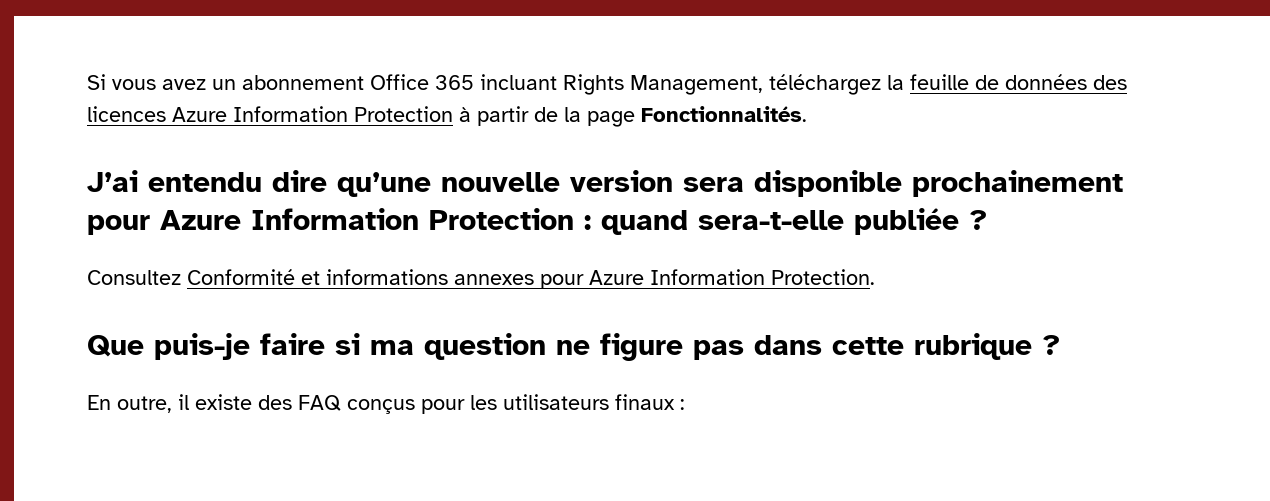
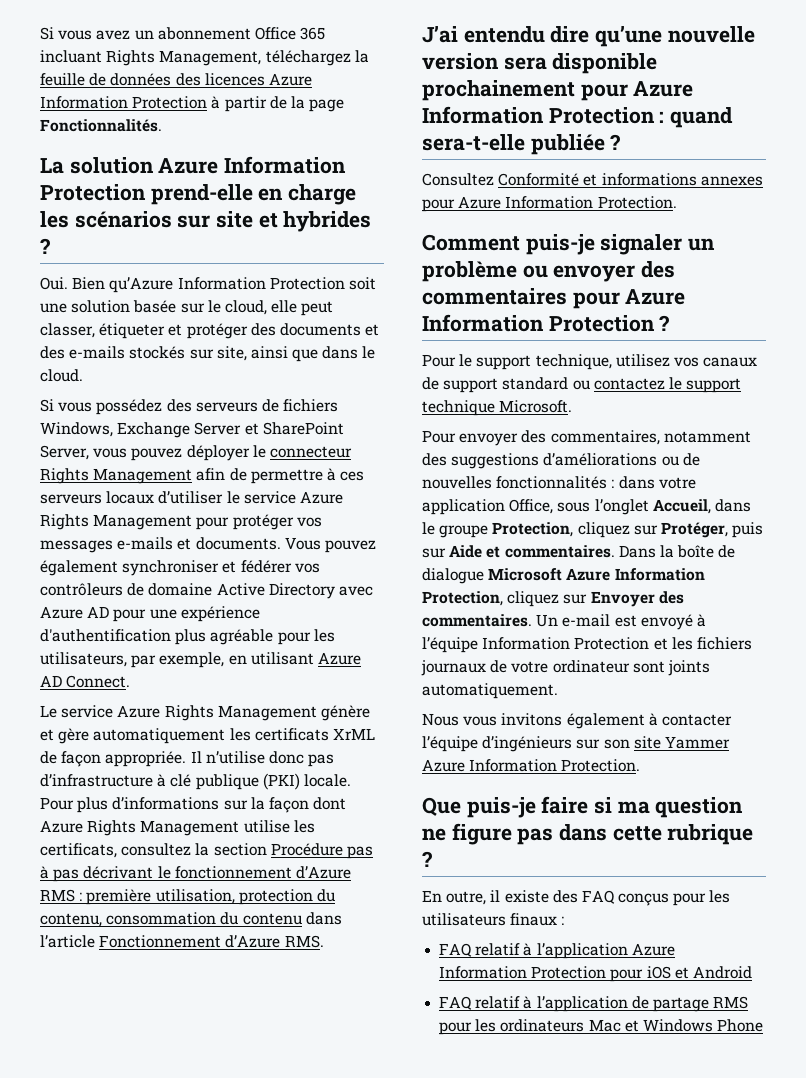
(807, 114) none -> [40,156,347,174] [40,184,357,205] [40,211,372,232] [40,238,51,254] [40,277,376,293] [40,300,334,316] [40,323,380,339] [40,346,376,362] [40,369,83,382] [40,399,339,415] [40,422,344,438] [40,445,352,461] [40,468,365,484] [40,491,343,504] [40,514,322,530] [40,537,376,553] [40,560,320,576] [40,583,373,599] [40,606,260,622] [40,629,335,645] [40,652,361,668] [40,675,131,688] [40,705,370,721] [40,728,375,744] [40,751,335,767] [40,773,351,790] [40,797,347,813] [40,820,315,836] [40,843,373,859] [40,866,351,882] [40,889,335,905] [40,912,342,927] [40,935,324,948] // La solution Azure Information Protection prend-elle en charge les scénarios sur site et hybrides ? // Oui. Bien qu’Azure Information Protection soit une solution basée sur le cloud, elle peut classer, étiqueter et protéger des documents et des e-mails stockés sur site, ainsi que dans le cloud. // Si vous possédez des serveurs de fichiers Windows, Exchange Server et SharePoint Server, vous pouvez déployer le connecteur Rights Management afin de permettre à ces serveurs locaux d’utiliser le service Azure Rights Management pour protéger vos messages e-mails et documents. Vous pouvez également synchroniser et fédérer vos contrôleurs de domaine Active Directory avec Azure AD pour une expérience d'authentification plus agréable pour les utilisateurs, par exemple, en utilisant Azure AD Connect. // Le service Azure Rights Management génère et gère automatiquement les certificats XrML de façon appropriée. Il n’utilise donc pas d’infrastructure à clé publique (PKI) locale. Pour plus d’informations sur la façon dont Azure Rights Management utilise les certificats, consultez la section Procédure pas à pas décrivant le fonctionnement d’Azure RMS : première utilisation, protection du contenu, consommation du contenu dans l’article Fonctionnement d’Azure RMS.
(875, 277) none -> [422,234,716,255] [422,261,676,282] [422,288,686,309] [422,314,671,332] [422,354,758,370] [422,377,742,393] [422,400,573,416] [422,430,751,446] [422,453,700,469] [422,476,696,489] [422,499,751,515] [422,522,764,538] [422,545,736,558] [422,568,705,584] [422,591,684,607] [422,614,706,630] [422,637,752,653] [421,660,710,676] [422,683,558,699] [422,713,732,729] [422,736,730,752] [422,759,641,772] // Comment puis-je signaler un problème ou envoyer des commentaires pour Azure Information Protection ? // Pour le support technique, utilisez vos canaux de support standard ou contactez le support technique Microsoft. // Pour envoyer des commentaires, notamment des suggestions d’améliorations ou de nouvelles fonctionnalités : dans votre application Office, sous l’onglet Accueil, dans le groupe Protection, cliquez sur Protéger, puis sur Aide et commentaires. Dans la boîte de dialogue Microsoft Azure Information Protection, cliquez sur Envoyer des commentaires. Un e-mail est envoyé à l’équipe Information Protection et les fichiers journaux de votre ordinateur sont joints automatiquement. // Nous vous invitons également à contacter l’équipe d’ingénieurs sur son site Yammer Azure Information Protection.
(685, 404) none -> [439,943,675,959] [439,966,752,982] [439,996,749,1012] [439,1019,764,1035] // FAQ relatif à l’application Azure Information Protection pour iOS et Android // FAQ relatif à l’application de partage RMS pour les ordinateurs Mac et Windows Phone

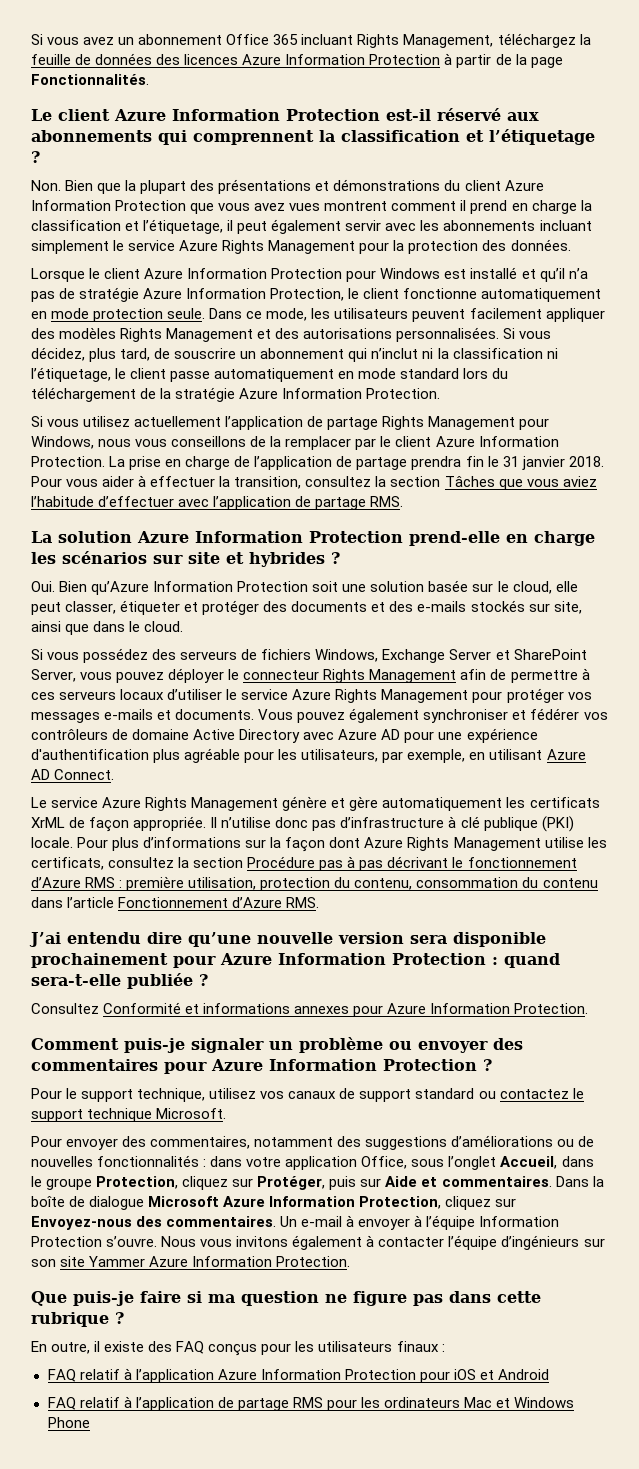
(162, 125) none -> [31,108,539,121] [31,129,595,145] [31,151,40,163] [31,179,544,194] [31,200,592,214] [31,219,592,234] [31,239,571,254] [31,267,588,282] [31,287,602,302] [31,308,605,322] [31,327,552,342] [31,347,558,362] [31,367,509,382] [31,387,441,402] [31,416,550,430] [31,436,559,450] [31,456,604,470] [31,475,597,490] [31,496,404,510] // Le client Azure Information Protection est-il réservé aux abonnements qui comprennent la classification et l’étiquetage ? // Non. Bien que la plupart des présentations et démonstrations du client Azure Information Protection que vous avez vues montrent comment il prend en charge la classification et l’étiquetage, il peut également servir avec les abonnements incluant simplement le service Azure Rights Management pour la protection des données. // Lorsque le client Azure Information Protection pour Windows est installé et qu’il n’a pas de stratégie Azure Information Protection, le client fonctionne automatiquement en mode protection seule. Dans ce mode, les utilisateurs peuvent facilement appliquer des modèles Rights Management et des autorisations personnalisées. Si vous décidez, plus tard, de souscrire un abonnement qui n’inclut ni la classification ni l’étiquetage, le client passe automatiquement en mode standard lors du téléchargement de la stratégie Azure Information Protection. // Si vous utilisez actuellement l’application de partage Rights Management pour Windows, nous vous conseillons de la remplacer par le client Azure Information Protection. La prise en charge de l’application de partage prendra fin le 31 janvier 2018. Pour vous aider à effectuer la transition, consultez la section Tâches que vous aviez l’habitude d’effectuer avec l’application de partage RMS.
[590,591,655,607] Envoyer -> [31,1216,132,1230] Envoyez-nous
[614,614,693,630] est envoyé -> [346,1215,411,1230] à envoyer
[653,637,752,650] [421,660,710,676] [422,683,558,699] et les fichiers journaux de votre ordinateur sont joints automatiquement. // -> [106,1236,158,1247] s’ouvre.

